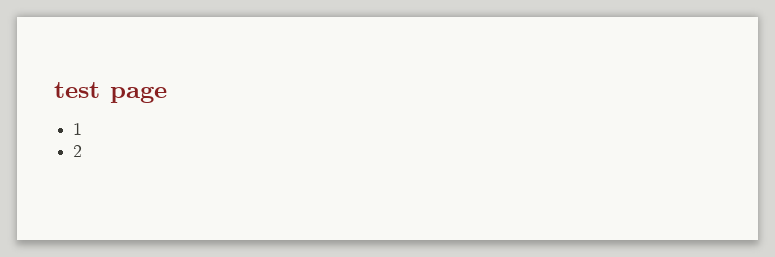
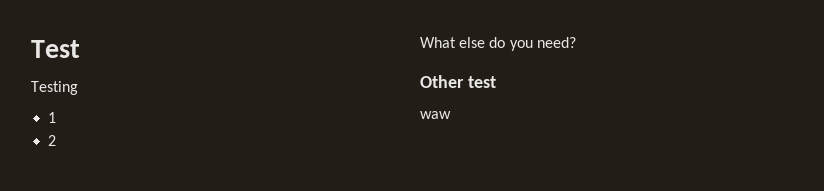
[54,82,167,103] test page -> [31,40,80,58] [31,81,78,95] Test // Testing
(83, 151) none -> [420,37,576,51] [420,75,496,88] [420,111,451,119] // What else do you need? // Other test // waw

